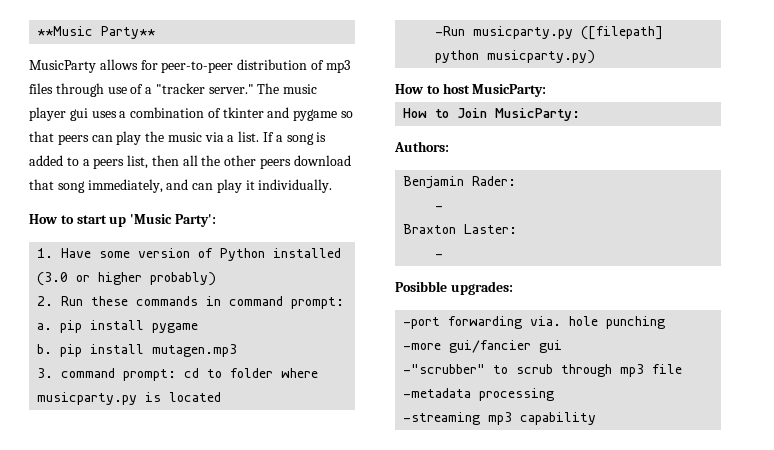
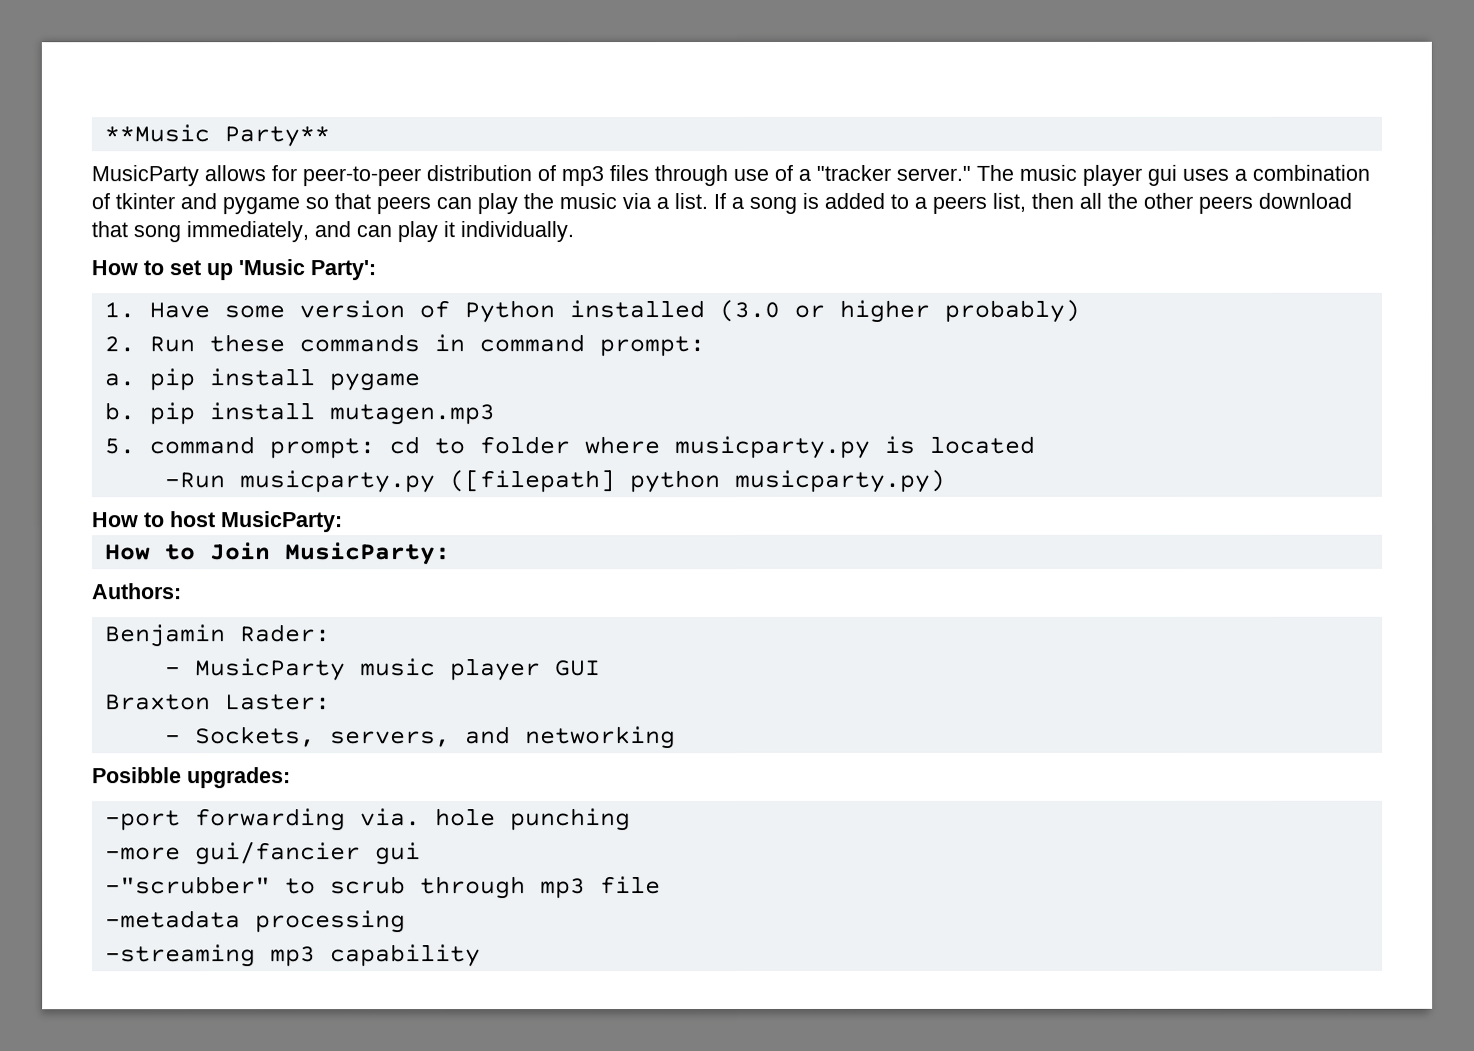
[76,215,107,224] start -> [169,260,201,276] set
[37,368,54,378] 3. -> [103,438,135,455] 5.
(444, 208) none -> [194,658,601,682] MusicParty music player GUI
(444, 256) none -> [194,726,676,750] Sockets, servers, and networking

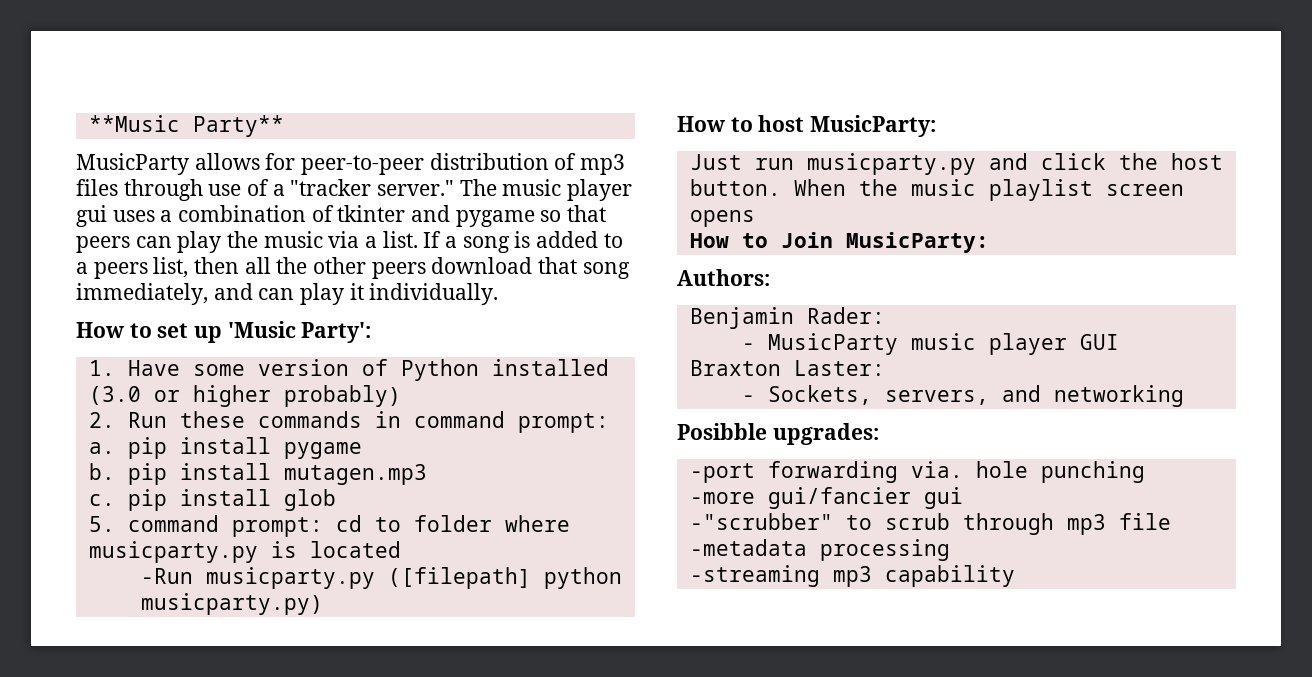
(495, 415) none -> [88,489,336,511] // c. pip install glob
(343, 522) none -> [689,153,1223,175] [689,179,1184,201] [689,210,755,227] // Just run musicparty.py and click the host button. When the music playlist screen opens

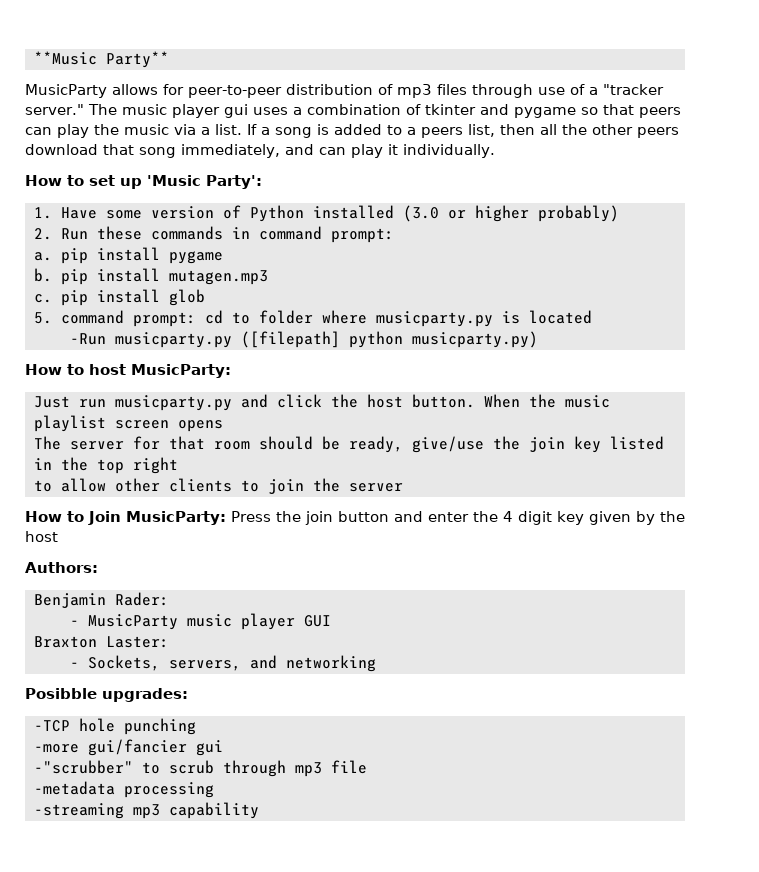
[689,232,989,253] How to Join MusicParty: -> [34,436,664,453] [34,457,178,474] [34,478,403,494] [25,511,685,525] [25,531,58,542] The server for that room should be ready, give/use the join key listed in the top right // to allow other clients to join the server // How to Join MusicParty: Press the join button and enter the 4 digit key given by the host
[689,461,963,483] -port forwarding via. -> [34,720,70,732] -TCP

